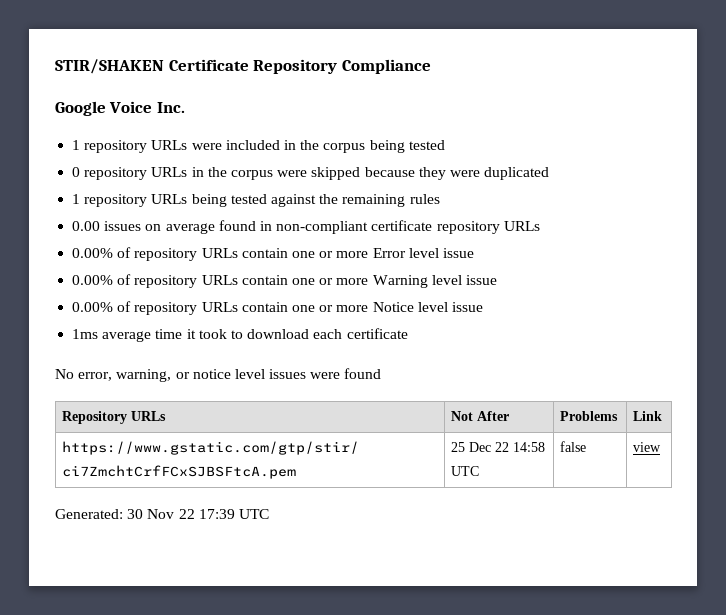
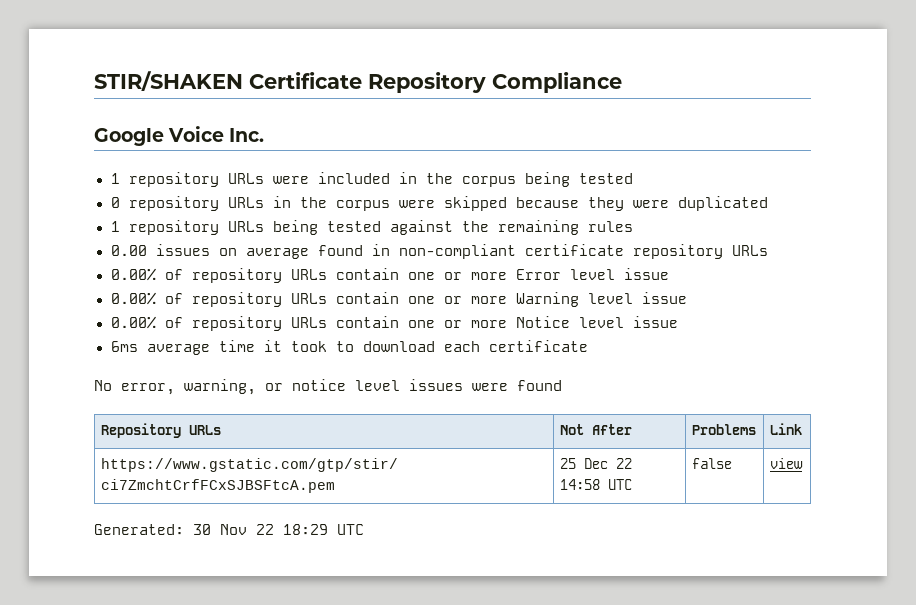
[72,329,99,339] 1ms -> [110,341,138,352] 6ms
[198,509,235,519] 17:39 -> [283,524,328,535] 18:29

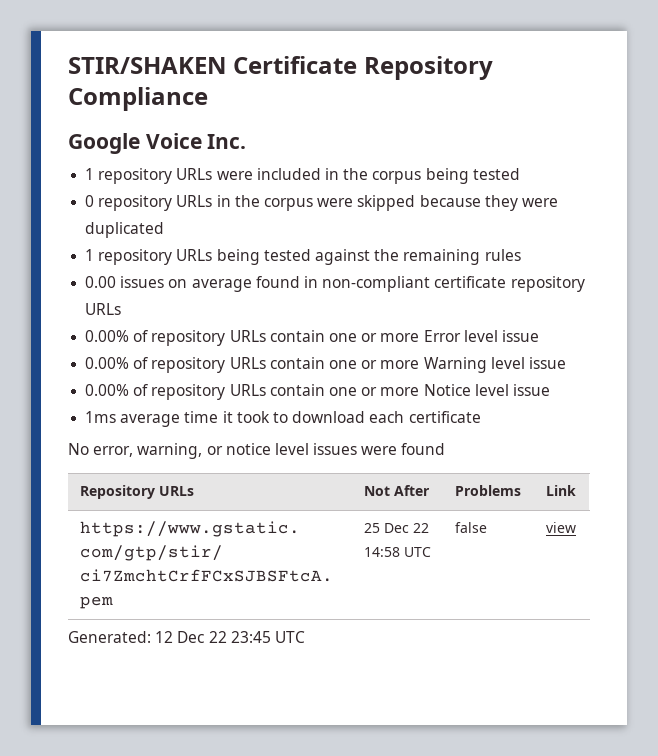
[110,341,138,352] 6ms -> [85,411,117,423] 1ms
[193,524,328,535] 30 Nov 22 18:29 -> [155,631,271,643] 12 Dec 22 23:45

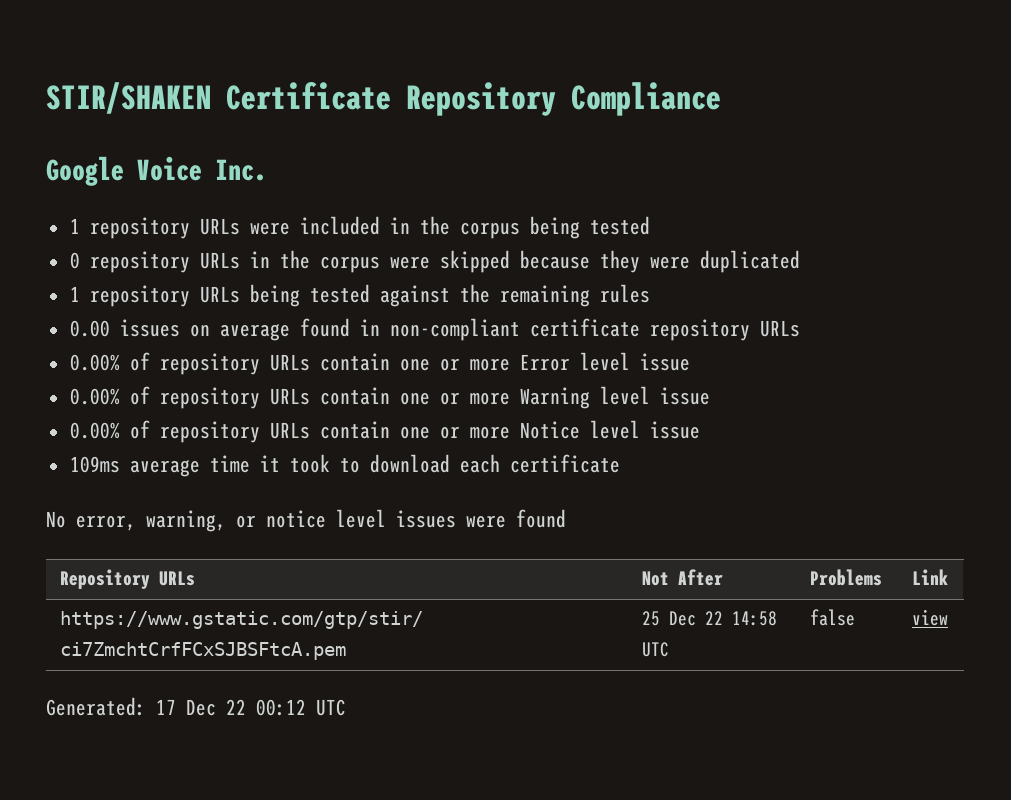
[85,411,117,423] 1ms -> [69,456,120,473] 109ms
[155,631,271,643] 12 Dec 22 23:45 -> [156,699,306,716] 17 Dec 22 00:12

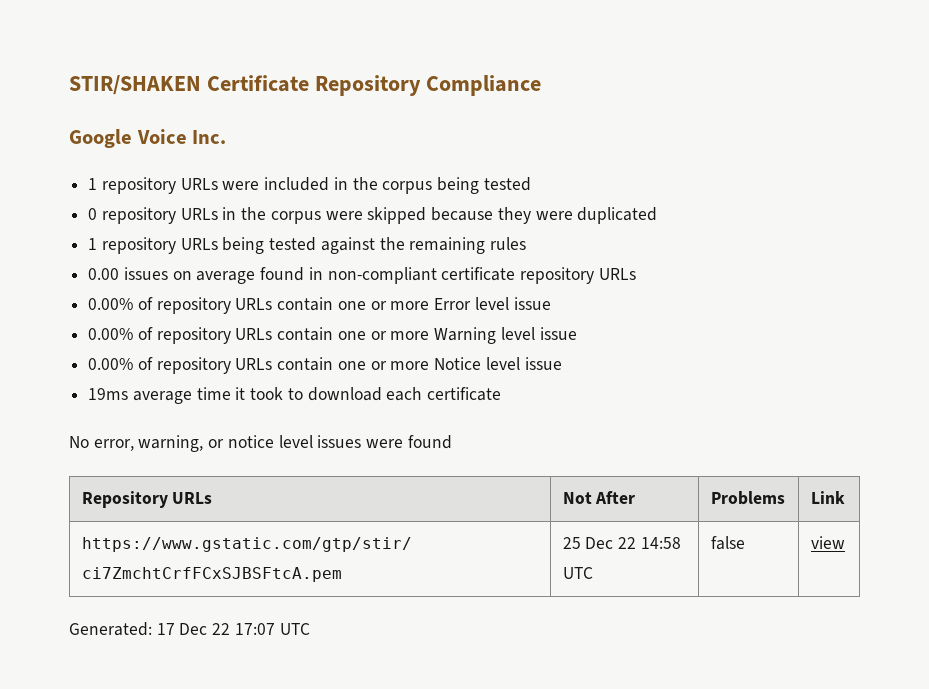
[69,456,120,473] 109ms -> [88,388,129,400] 19ms
[256,699,306,716] 00:12 -> [234,623,275,635] 17:07

